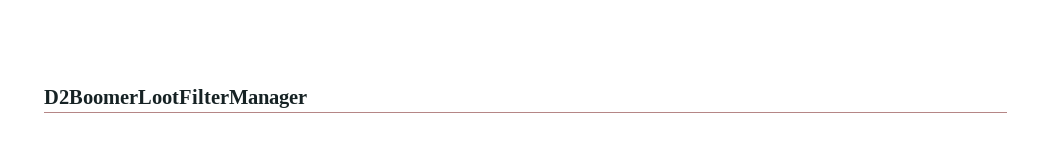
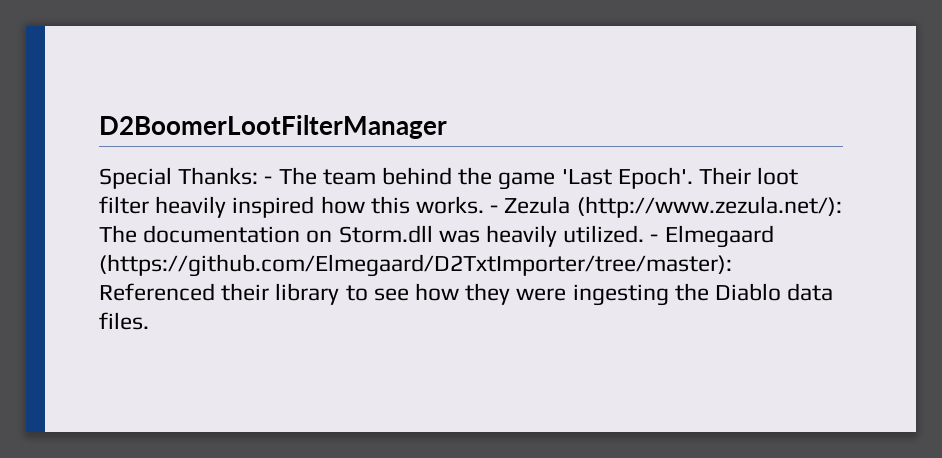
(307, 98) none -> [99,167,799,190] [99,196,842,218] [99,225,774,248] [99,254,732,277] [99,283,834,306] [99,312,149,330] // Special Thanks: - The team behind the game 'Last Epoch'. Their loot filter heavily inspired how this works. - Zezula (http://www.zezula.net/): The documentation on Storm.dll was heavily utilized. - Elmegaard (https://github.com/Elmegaard/D2TxtImporter/tree/master): Referenced their library to see how they were ingesting the Diablo data files.

